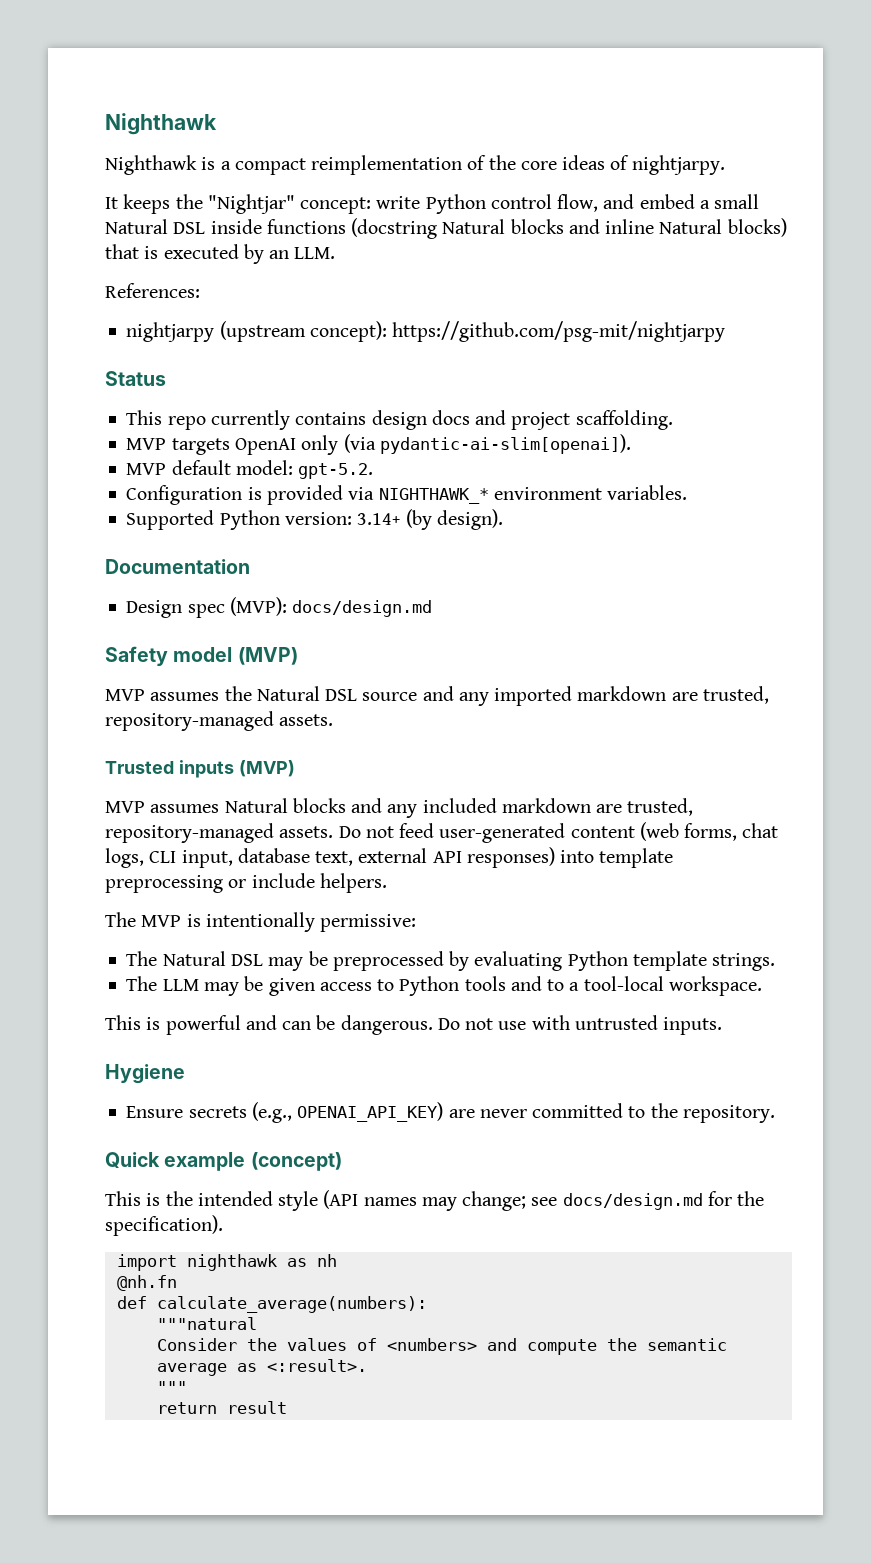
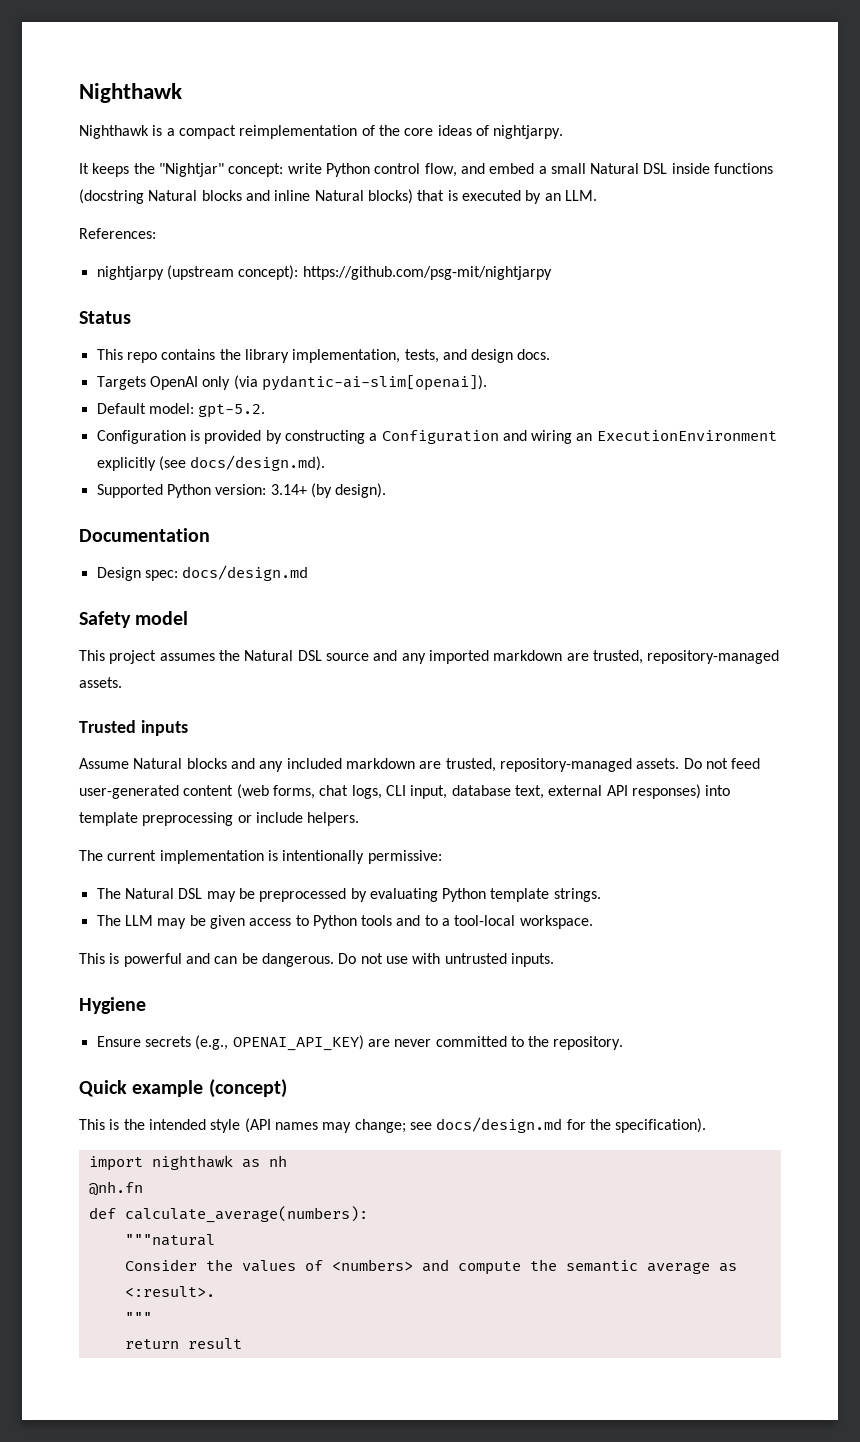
[210,410,673,430] [126,438,230,455] currently contains design docs and project scaffolding. // MVP targets -> [161,349,551,363] [96,376,146,390] contains the library implementation, tests, and design docs. // Targets
[126,460,231,475] MVP default -> [96,403,146,414] Default
[348,485,688,504] via NIGHTHAWK_* environment variables. -> [265,430,777,444] [96,455,326,471] by constructing a Configuration and wiring an ExecutionEnvironment explicitly (see docs/design.md).
[187,597,287,618] spec (MVP): -> [144,570,178,581] spec:
[237,647,298,665] [105,689,145,701] (MVP) // MVP -> [79,650,157,664] // This project
[238,760,295,777] [105,801,220,813] (MVP) // MVP assumes -> [79,758,129,769] // Assume
[141,915,182,927] MVP -> [107,850,264,864] current implementation

